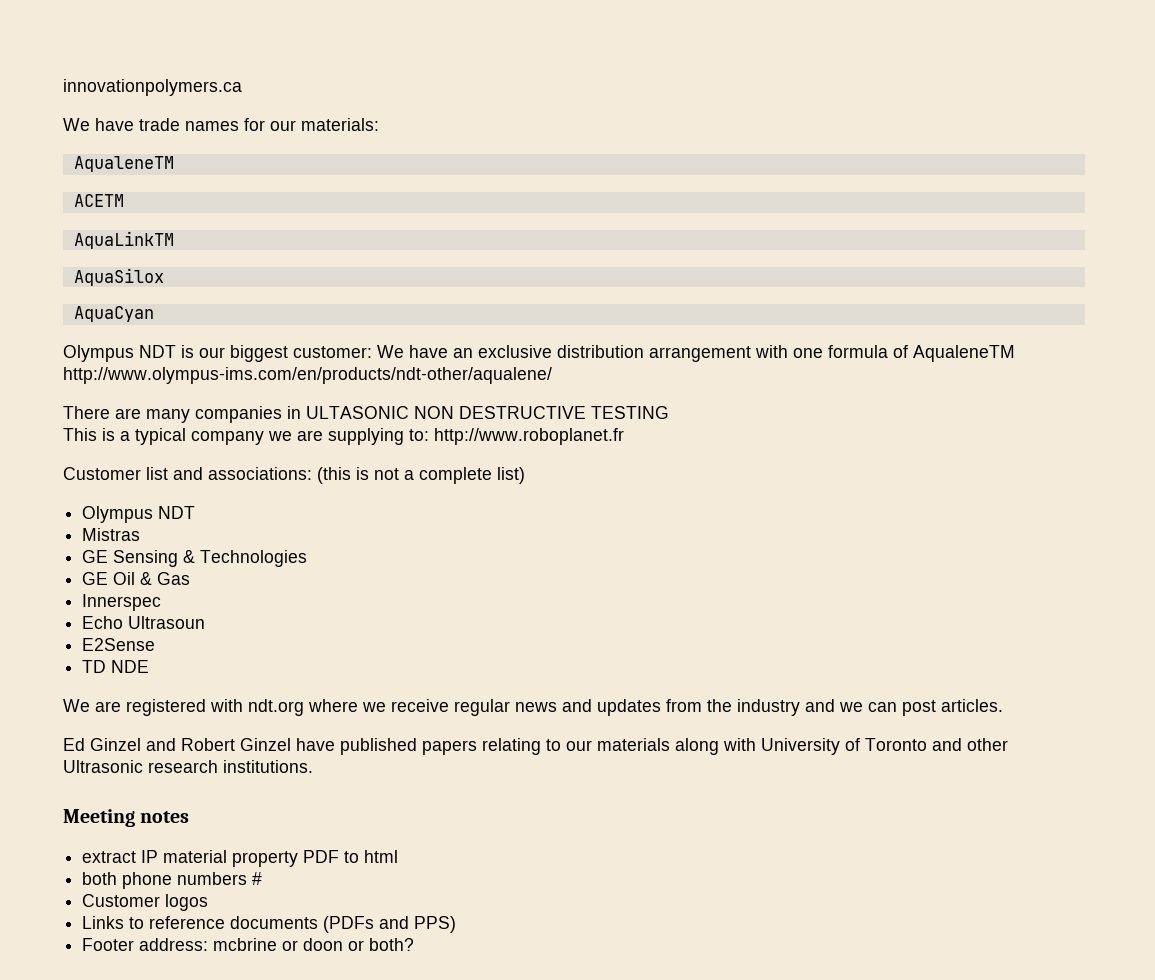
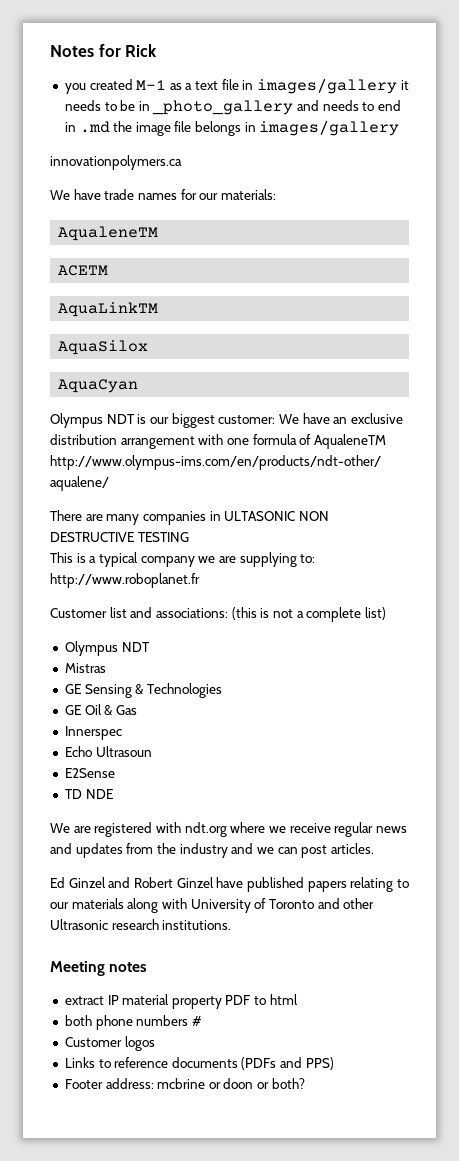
(63, 87) none -> [50,44,158,57] [64,78,409,94] [64,100,402,115] [64,120,400,136] Notes for Rick // you created M-1 as a text file in images/gallery it needs to be in _photo_gallery and needs to end in .md the image file belongs in images/gallery //

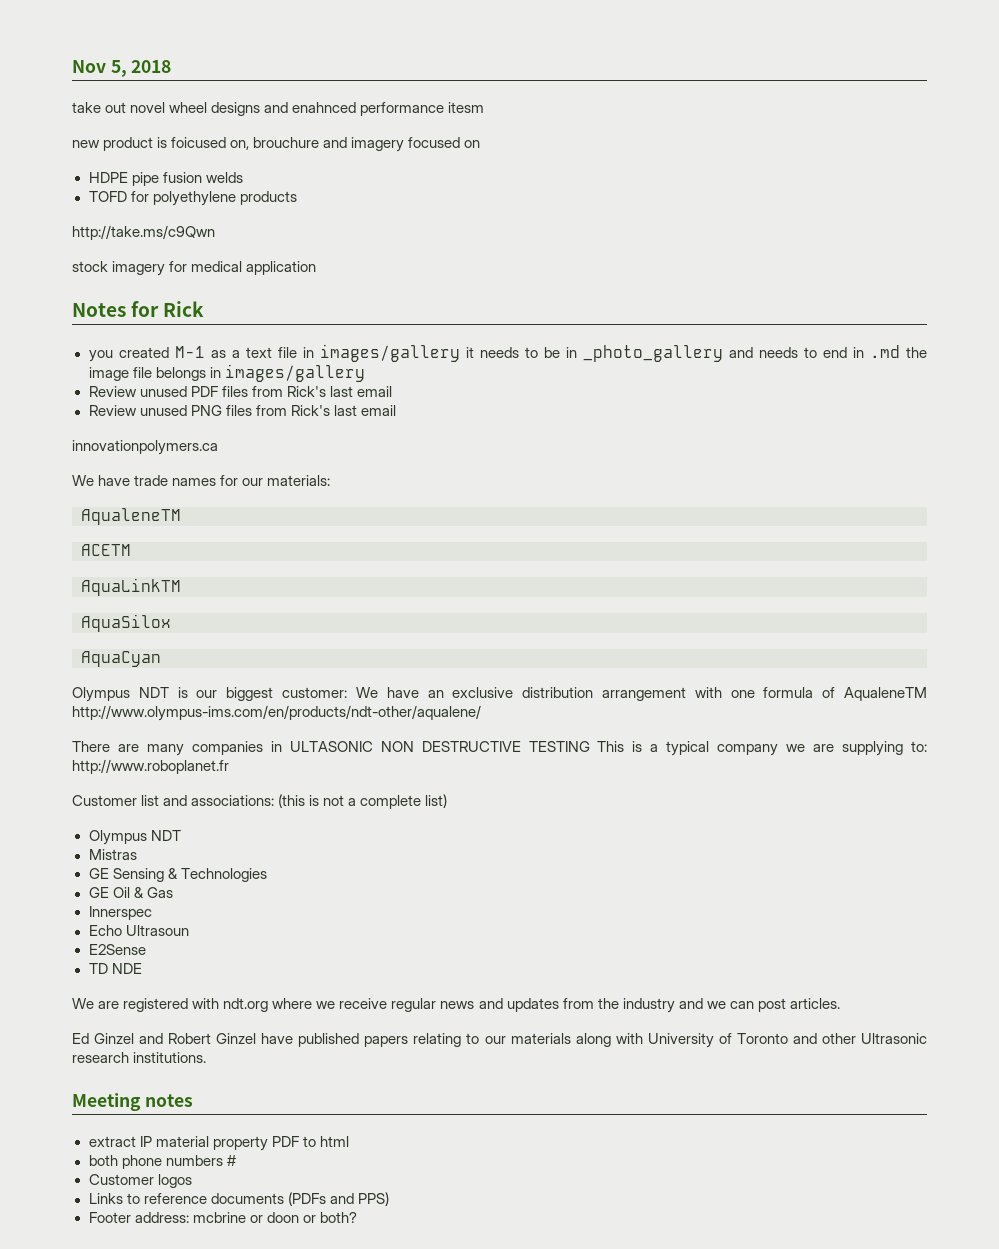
(50, 51) none -> [72,60,172,77] [72,102,485,116] [72,137,481,152] [88,172,243,186] [88,191,297,206] [72,225,215,240] [72,261,317,276] Nov 5, 2018 // take out novel wheel designs and enahnced performance itesm // new product is foicused on, brouchure and imagery focused on // HDPE pipe fusion welds // TOFD for polyethylene products // http://take.ms/c9Qwn // stock imagery for medical application //
(400, 128) none -> [88,386,392,397] [88,405,396,416] // Review unused PDF files from Rick's last email // Review unused PNG files from Rick's last email
(189, 537) // -> (590, 746) none

